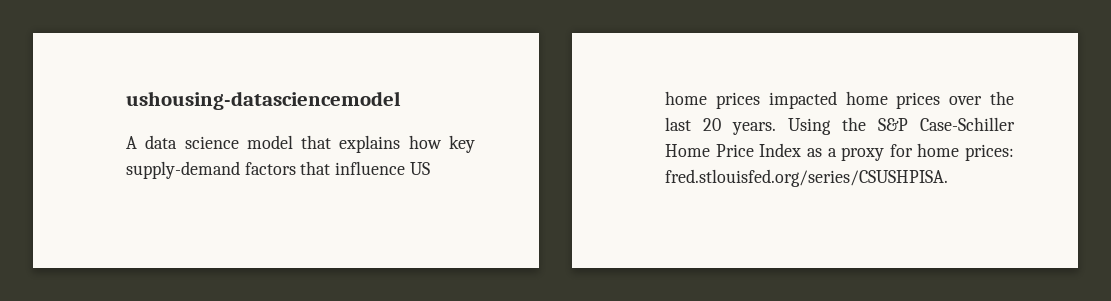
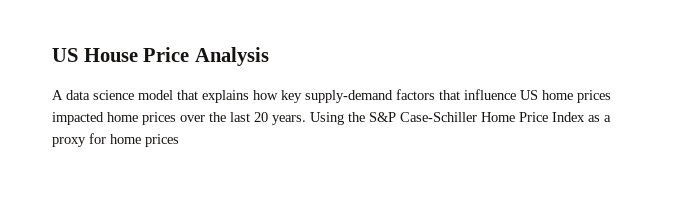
[126,91,401,110] ushousing-datasciencemodel -> [52,47,269,66] US House Price Analysis
[965,144,1014,161] [665,169,948,187] prices: fred.stlouisfed.org/series/CSUSHPISA. -> [145,134,179,147] prices

